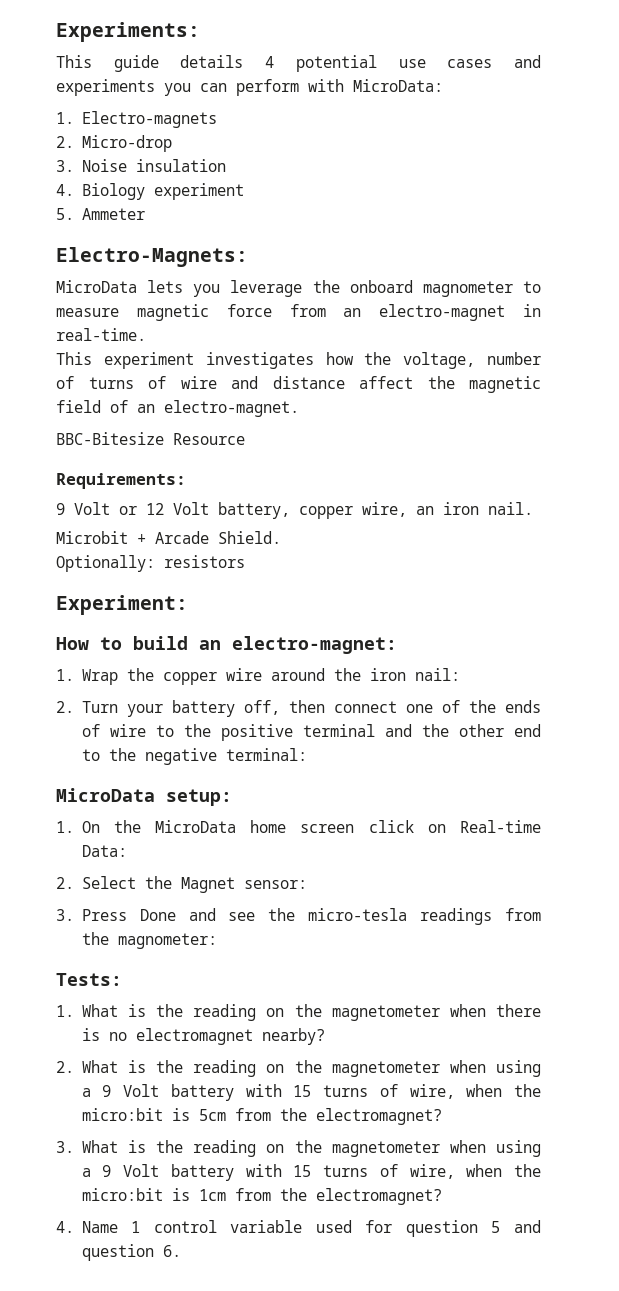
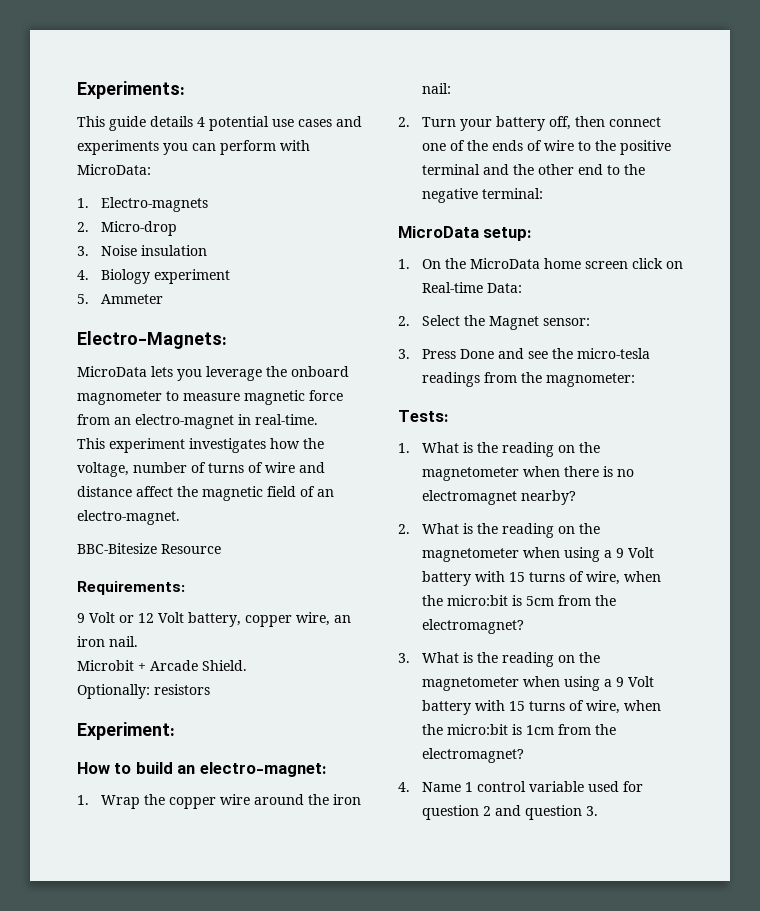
[491,1221,501,1233] 5 -> [482,806,491,816] 2
[162,1245,181,1257] 6. -> [585,806,598,816] 3.

